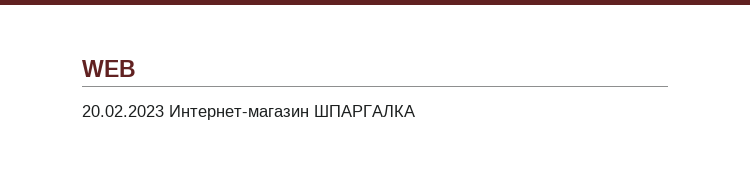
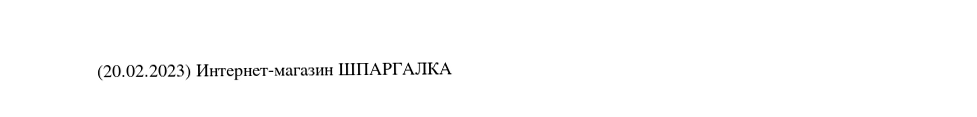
[82,60,136,77] [82,105,164,117] WEB // 20.02.2023 -> [97,64,192,82] (20.02.2023)

